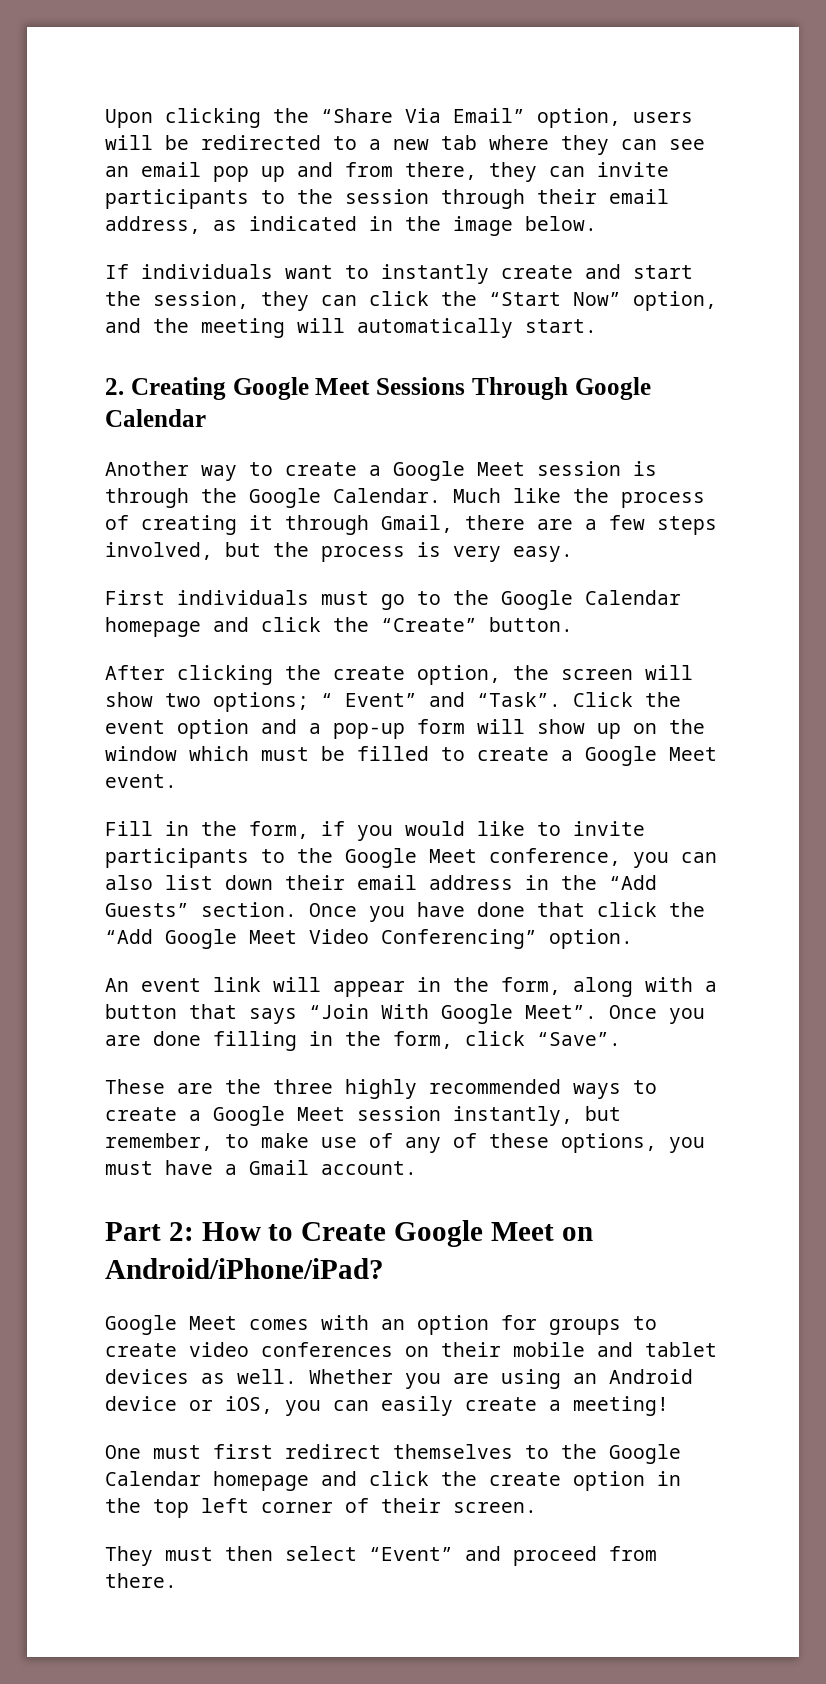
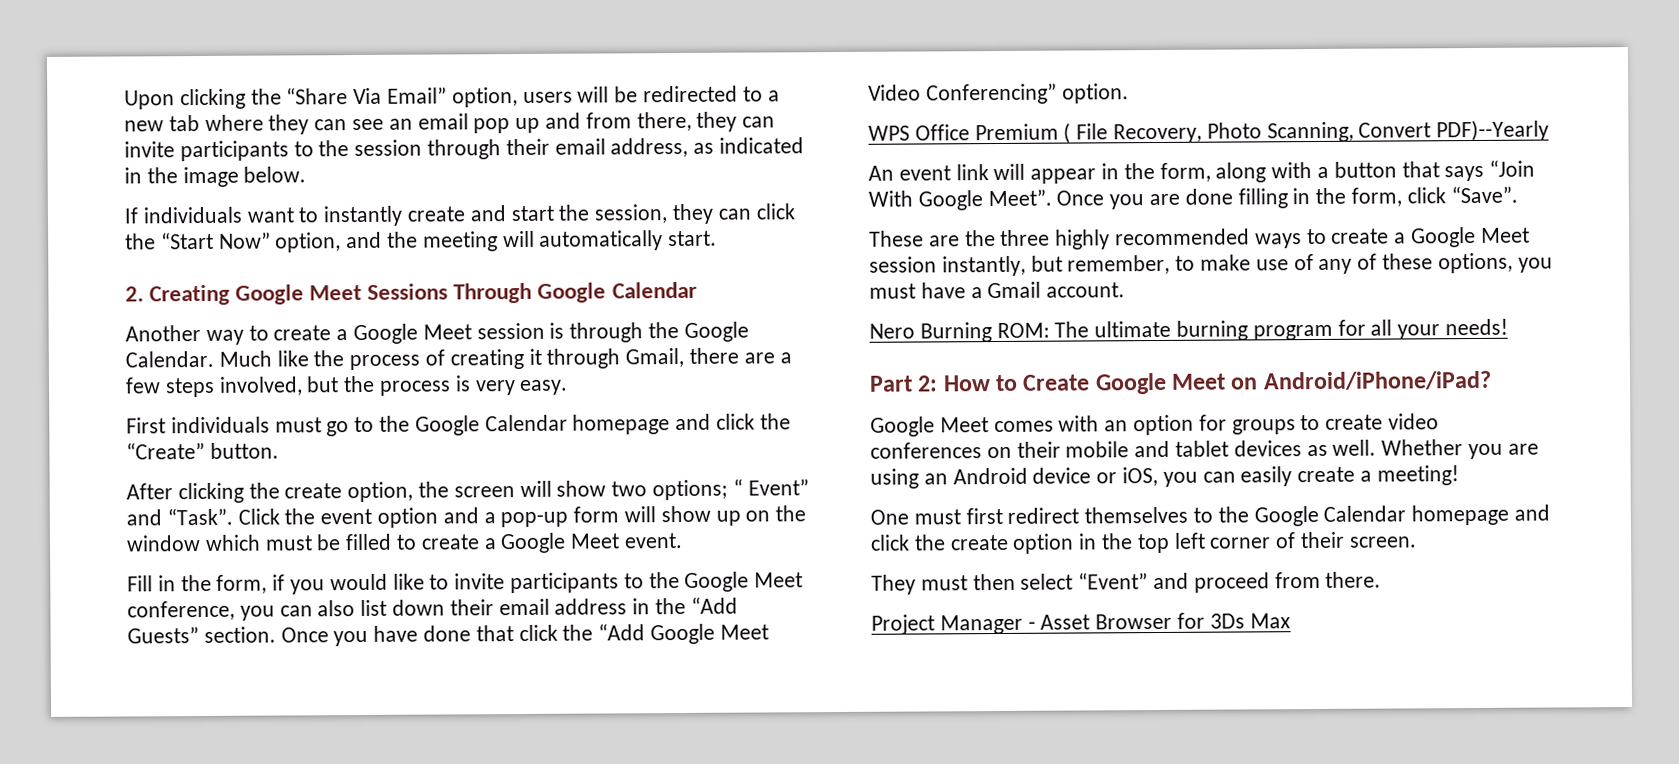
(633, 939) none -> [868,119,1550,144] // WPS Office Premium ( File Recovery, Photo Scanning, Convert PDF)--Yearly
(417, 1168) none -> [869,318,1509,343] // Nero Burning ROM: The ultimate burning program for all your needs!
(177, 1580) none -> [871,612,1291,635] // Project Manager - Asset Browser for 3Ds Max

